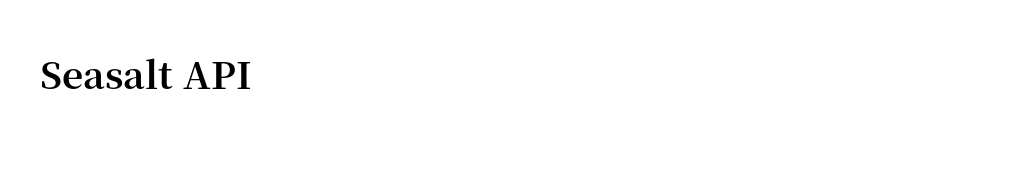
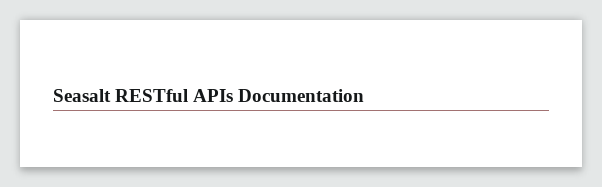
[182,62,252,89] API -> [115,89,365,102] RESTful APIs Documentation

